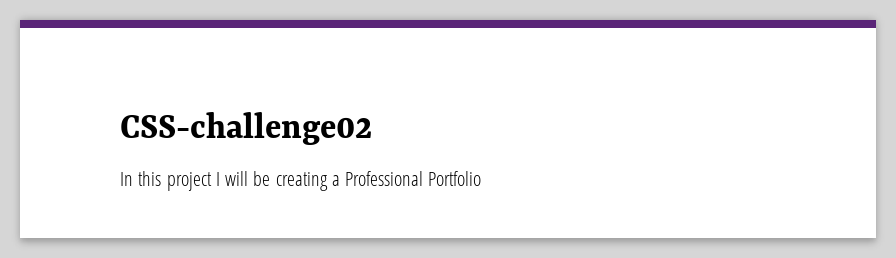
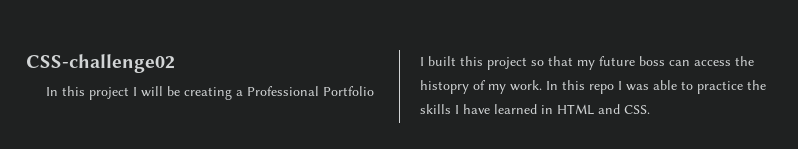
(482, 178) none -> [420,56,754,70] [420,80,766,94] [420,104,650,115] I built this project so that my future boss can access the histopry of my work. In this repo I was able to practice the skills I have learned in HTML and CSS.

